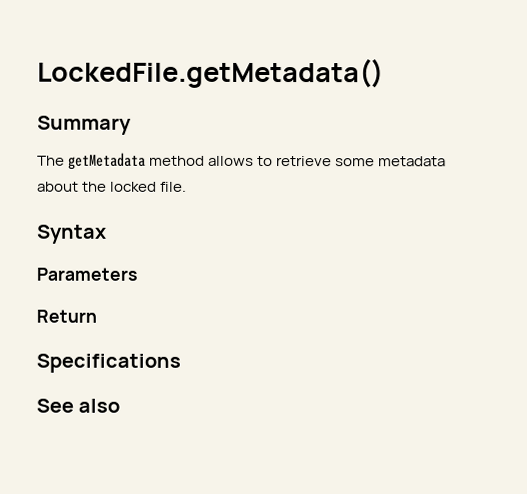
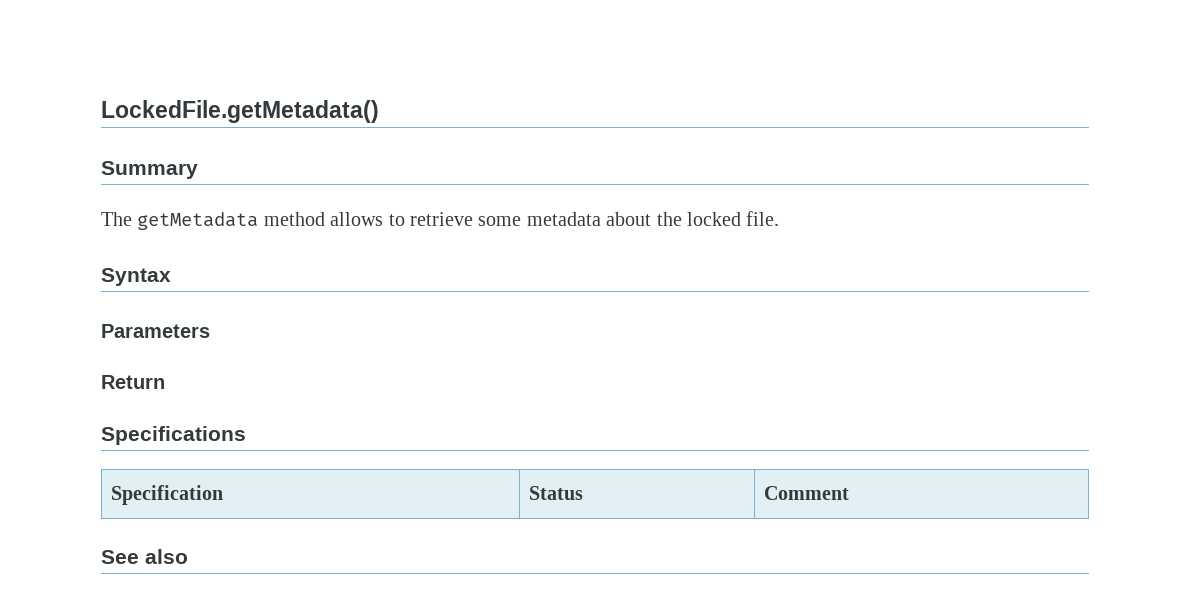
(181, 363) none -> [110,485,223,505] [528,486,583,500] [763,486,849,500] // Specification | Status | Comment

